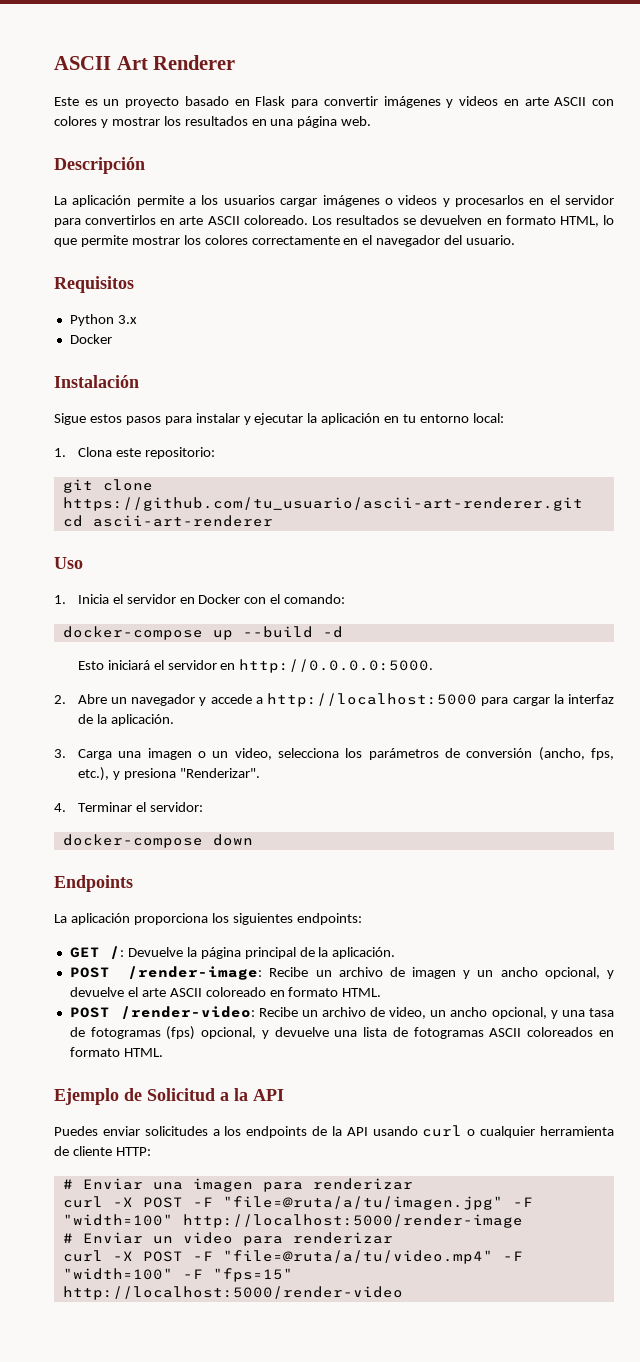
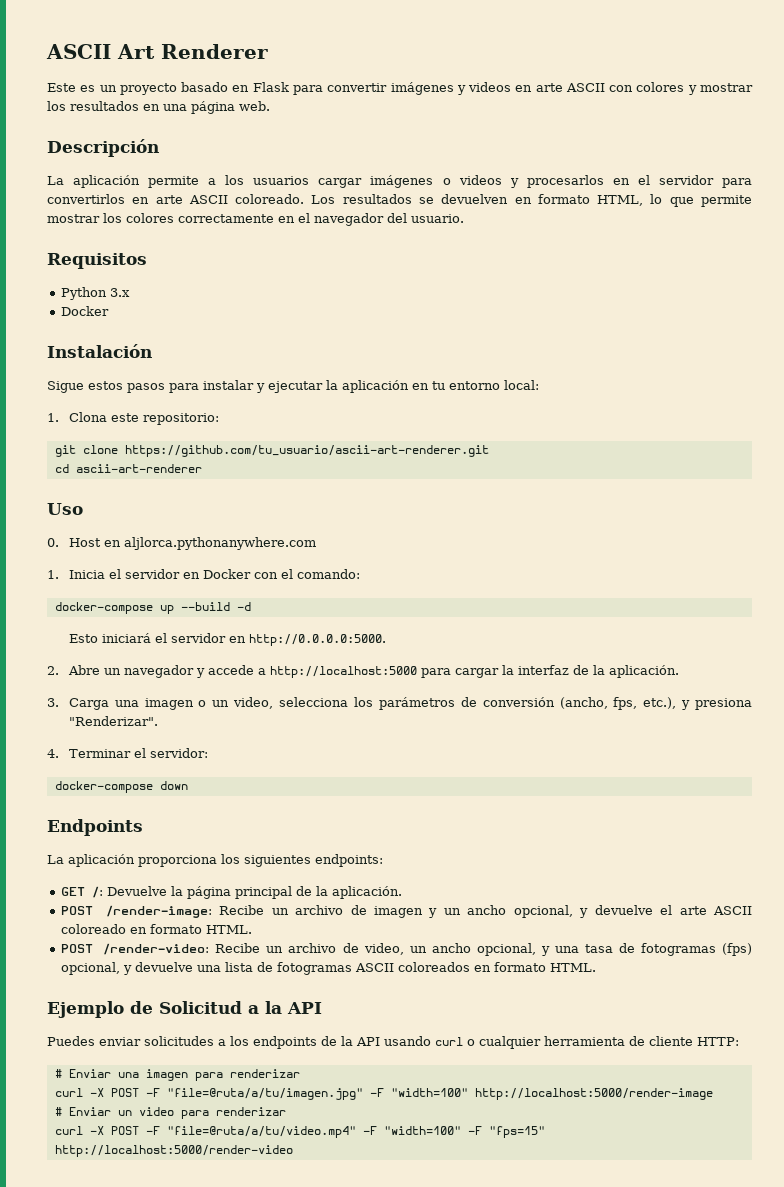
(83, 563) none -> [47,537,316,550] // 0. Host en aljlorca.pythonanywhere.com

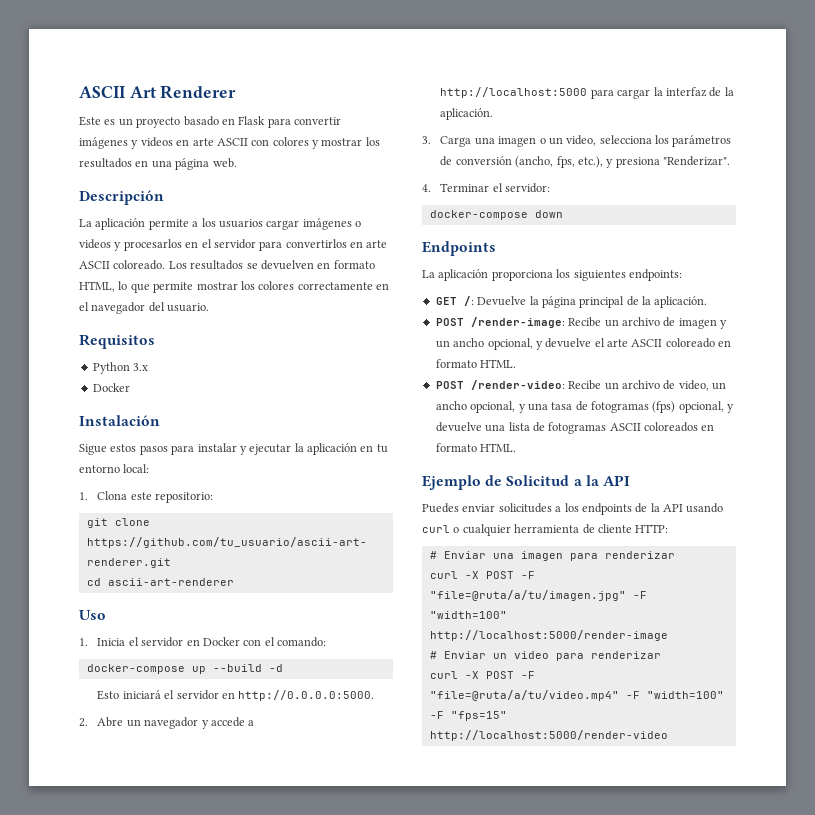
[47,537,316,550] // 0. Host en aljlorca.pythonanywhere.com -> (106, 615) none

